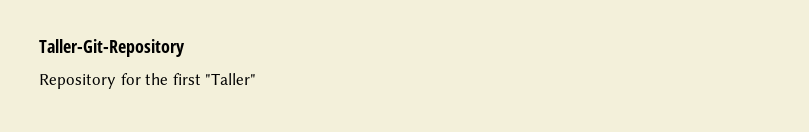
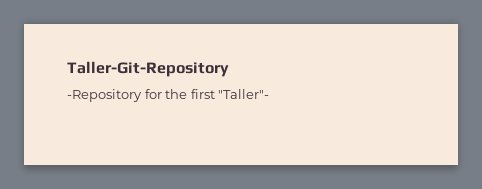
[39,74,116,89] Repository -> [67,89,142,102] -Repository
[205,73,257,85] "Taller" -> [218,89,270,99] "Taller"-

